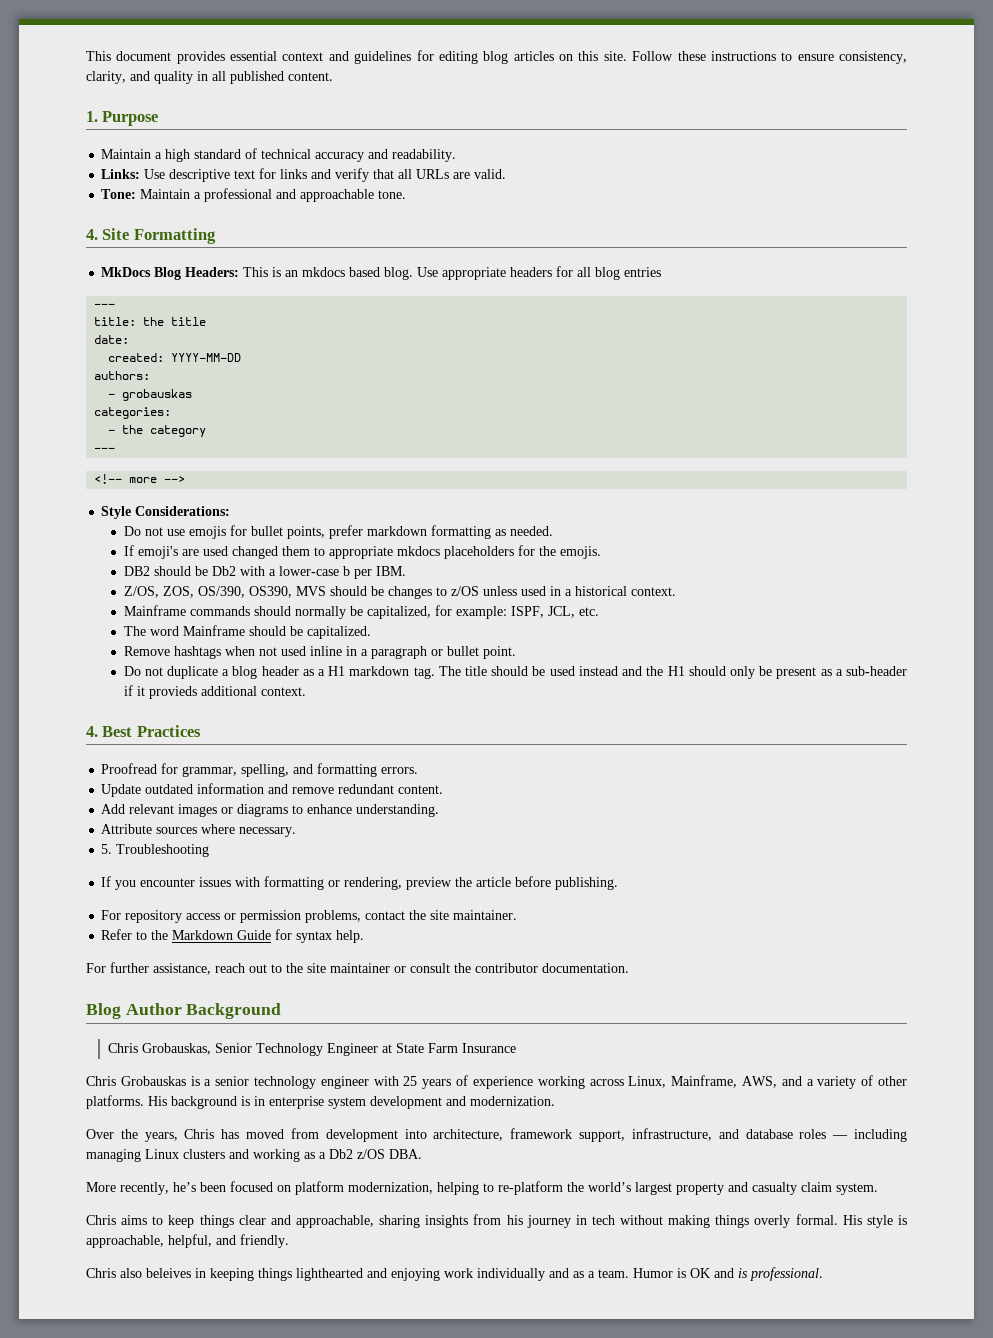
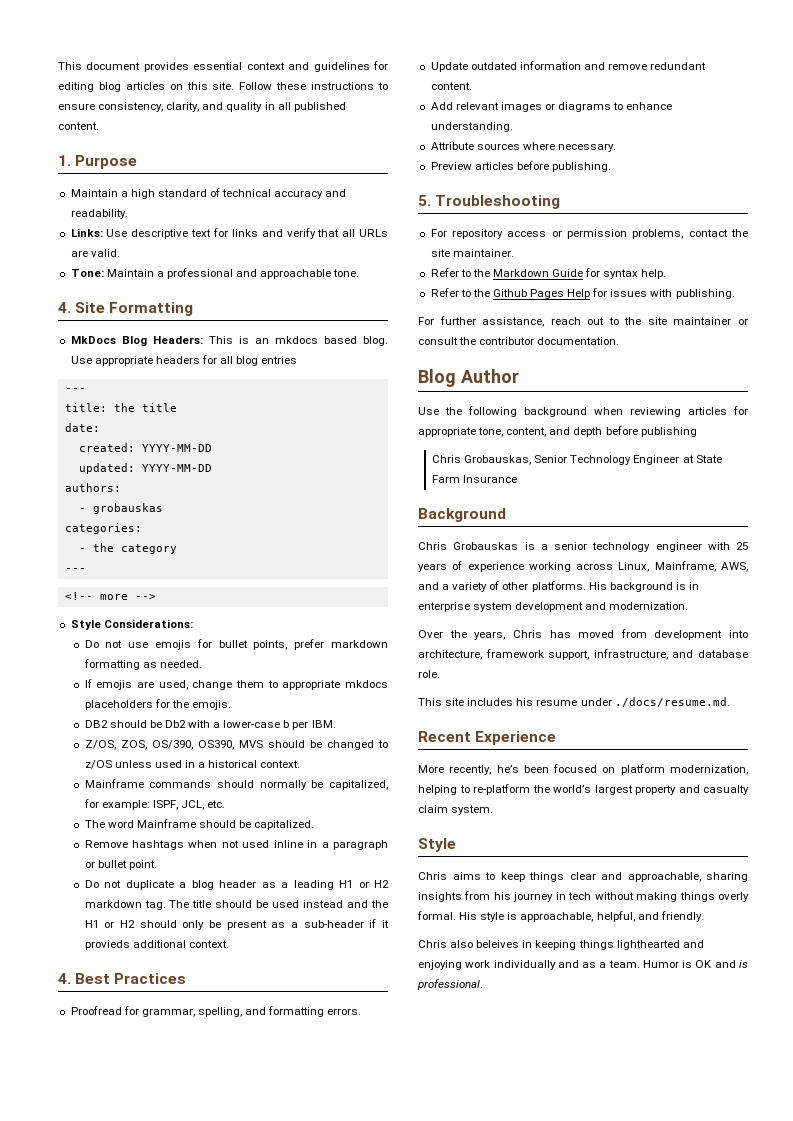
(242, 357) none -> [78,463,212,474] // updated: YYYY-MM-DD
[137,546,278,559] emoji's are used changed -> [96,680,233,690] emojis are used, change
[387,586,432,599] changes -> [326,740,374,750] changed
[328,666,346,676] H1 -> [293,880,389,890] leading H1 or H2
(685, 671) none -> [104,920,135,928] or H2
[101,844,210,857] [101,876,619,890] 5. Troubleshooting // If you encounter issues with formatting or rendering, preview the article before publishing. -> [430,161,611,172] [418,195,561,209] Preview articles before publishing. // 5. Troubleshooting
(365, 936) none -> [430,288,735,299] // Refer to the Github Pages Help for issues with publishing.
[186,1003,282,1019] Background -> [418,406,748,417] [418,426,697,437] // Use the following background when reviewing articles for appropriate tone, content, and depth before publishing
(517, 1048) none -> [418,508,506,522] // Background
[799,1129,908,1142] [86,1149,422,1162] roles — including managing Linux clusters and working as a Db2 z/OS DBA. -> [418,670,440,678] [418,697,730,707] [418,731,557,745] role. // This site includes his resume under ./docs/resume.md. // Recent Experience
(878, 1189) none -> [418,838,456,852] // Style

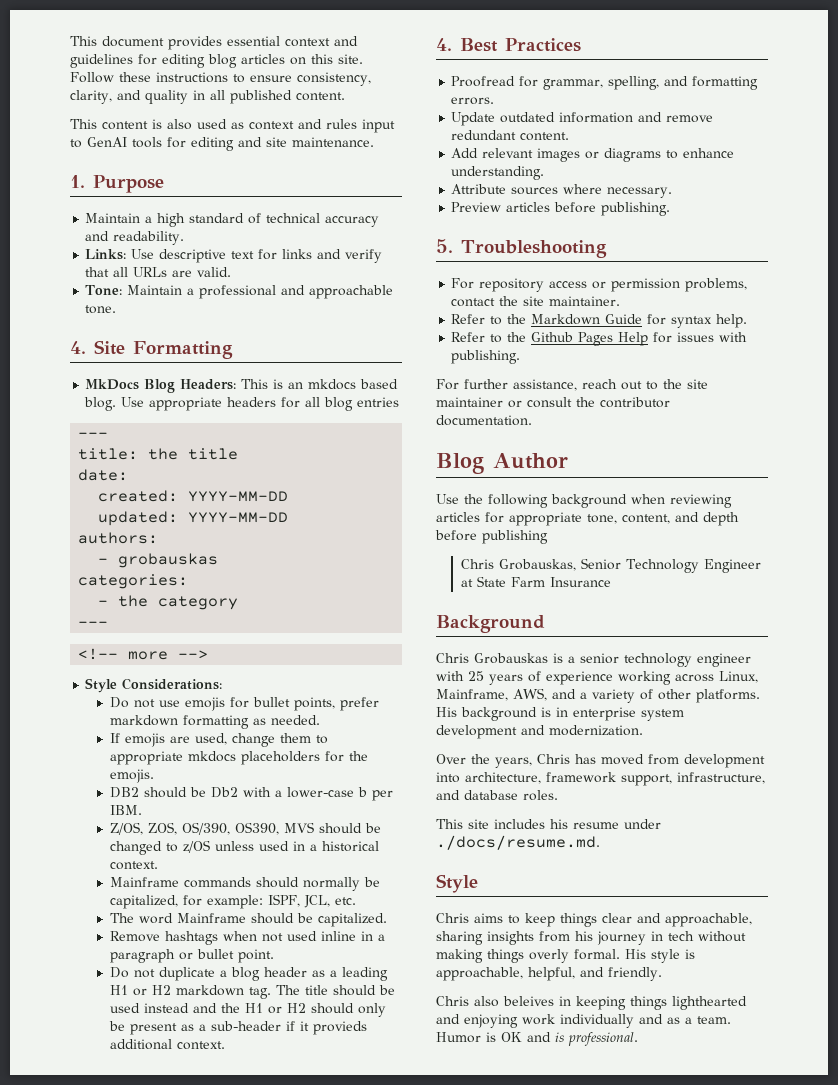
(99, 126) none -> [70,119,395,133] [70,137,374,151] // This content is also used as context and rules input to GenAI tools for editing and site maintenance.
[418,670,440,678] role. -> [523,790,558,801] roles.
[418,731,557,745] [418,764,748,775] [418,784,749,795] [418,805,494,815] // Recent Experience // More recently, he’s been focused on platform modernization, helping to re-platform the world’s largest property and casualty claim system. -> (600, 842) none

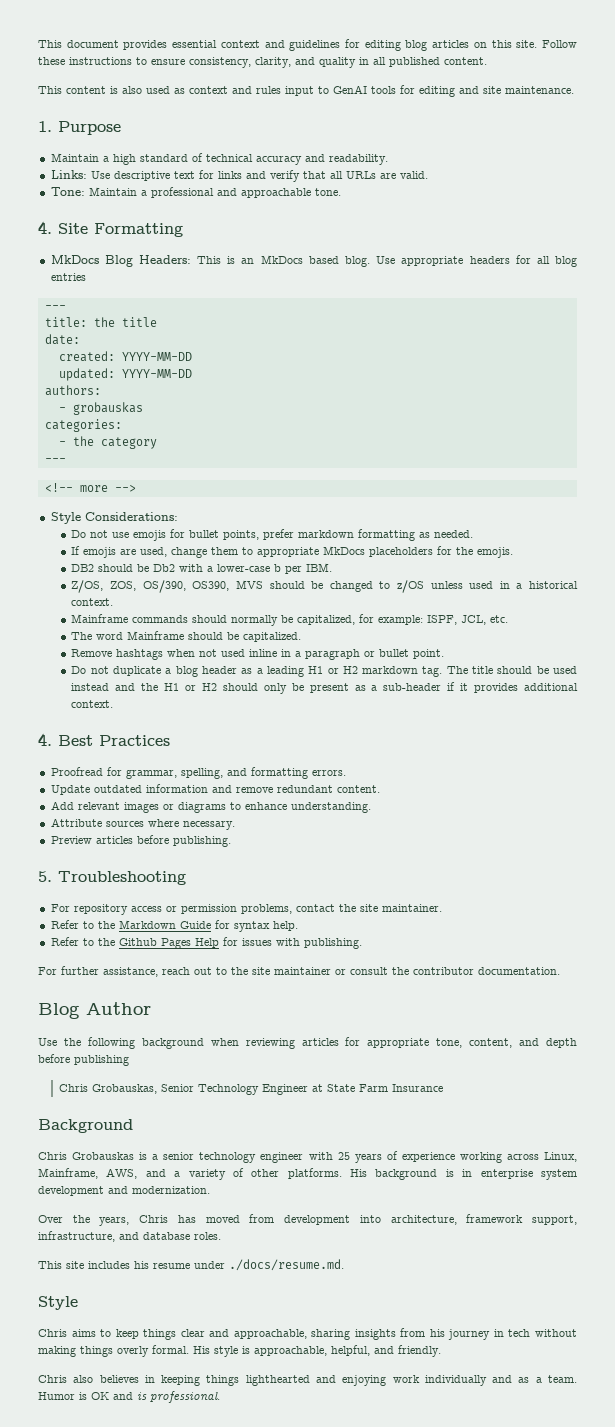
[308,379,357,390] mkdocs -> [260,255,303,264] MkDocs
[188,751,237,762] mkdocs -> [323,546,366,555] MkDocs
[313,1021,368,1035] provieds -> [474,683,519,693] provides
[503,996,554,1006] beleives -> [99,1375,139,1383] believes

